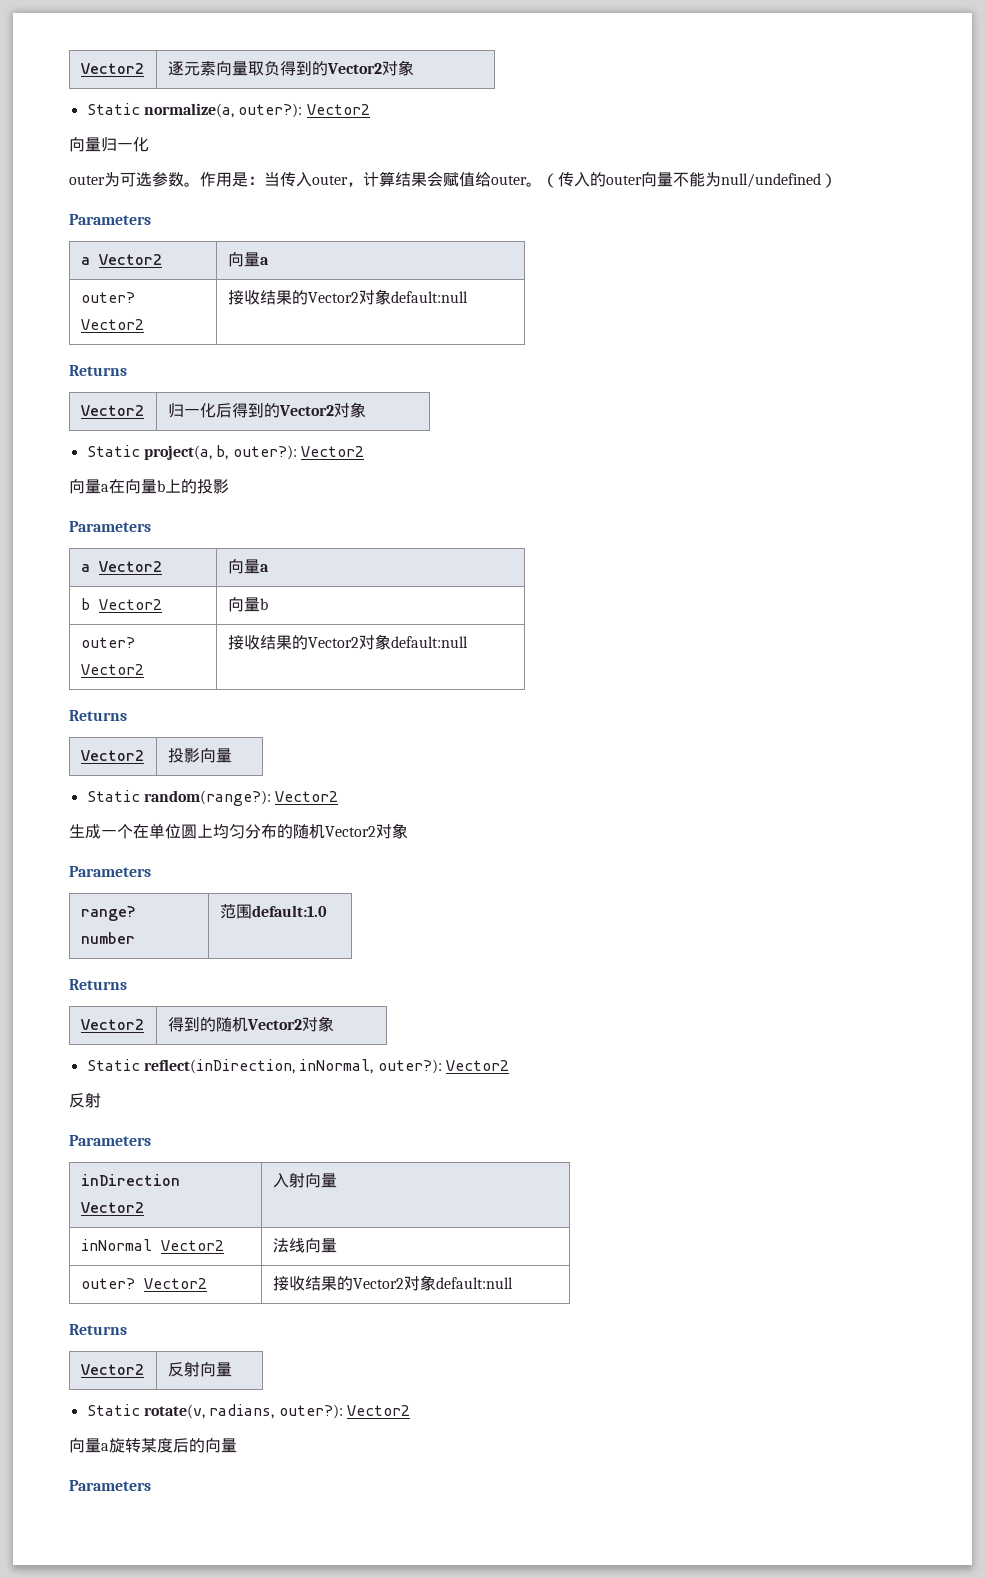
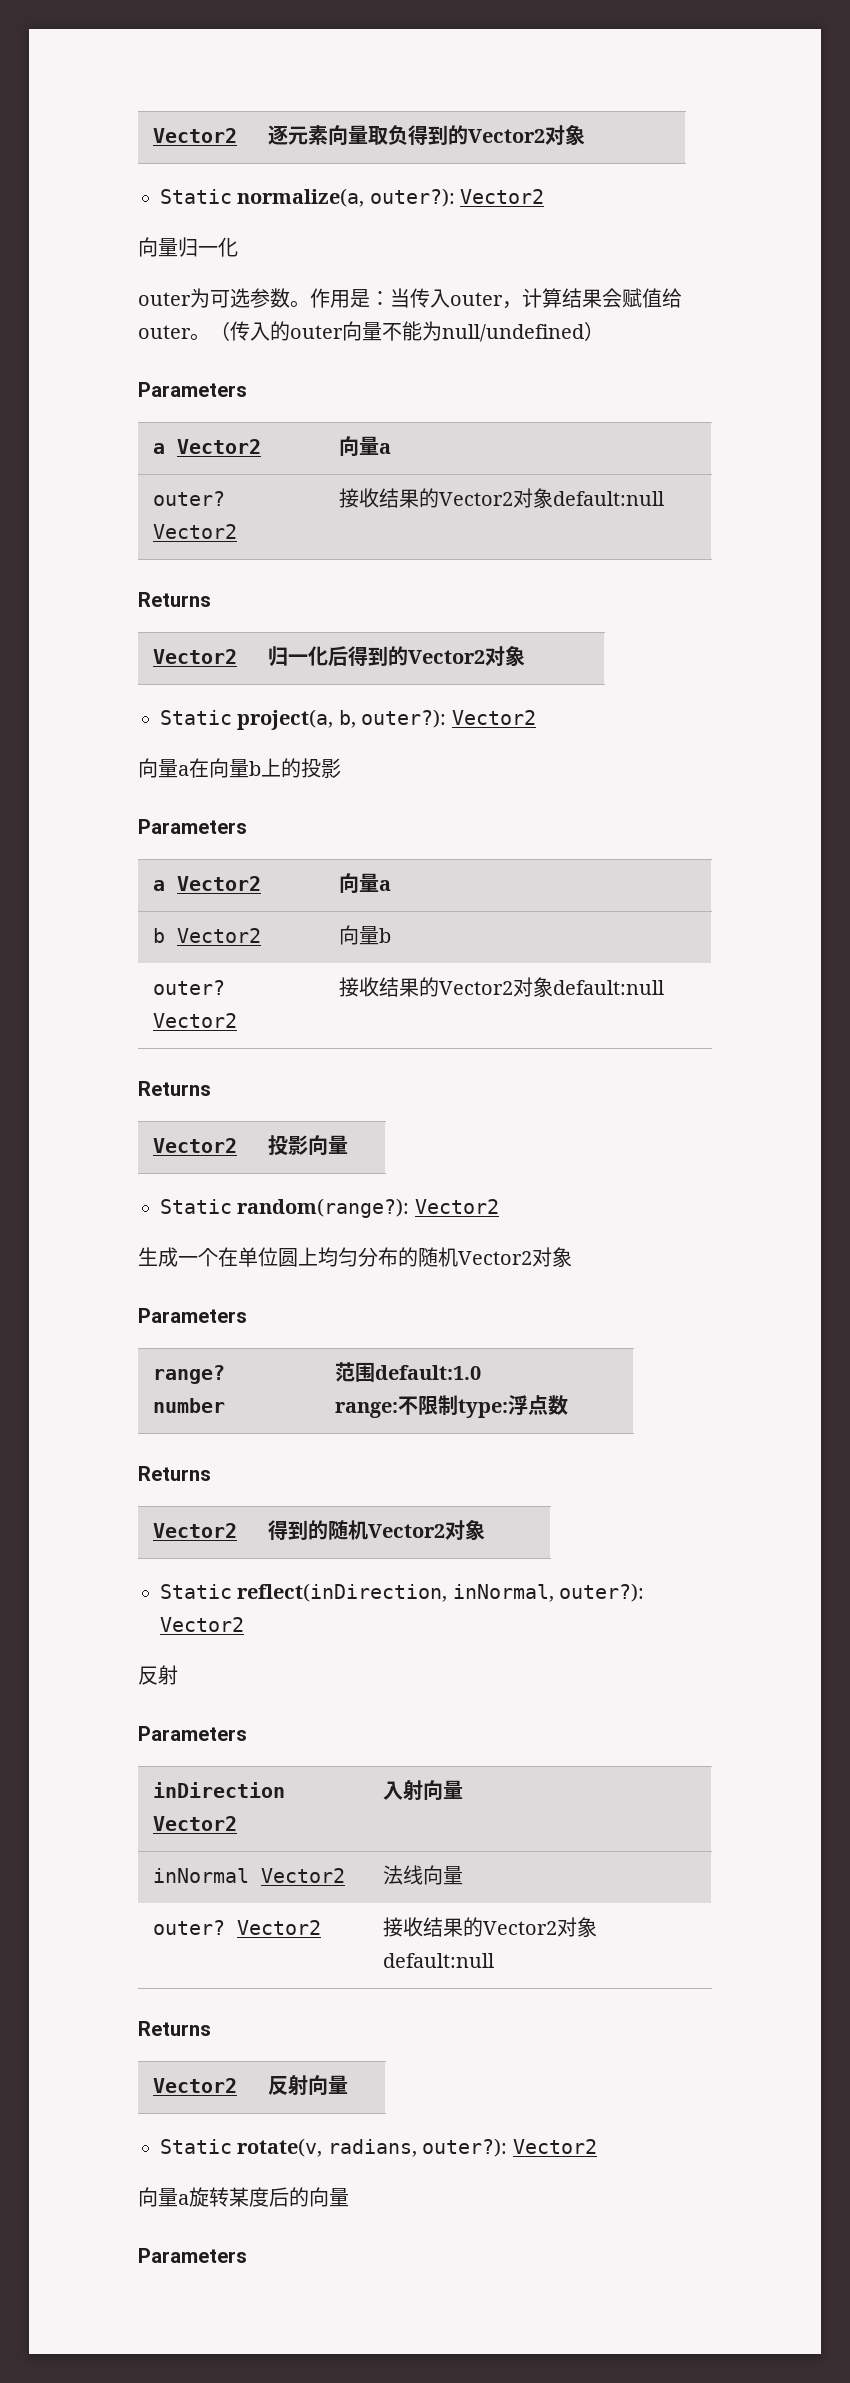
(327, 911) none -> [335,1395,569,1418] // range:不限制type:浮点数

